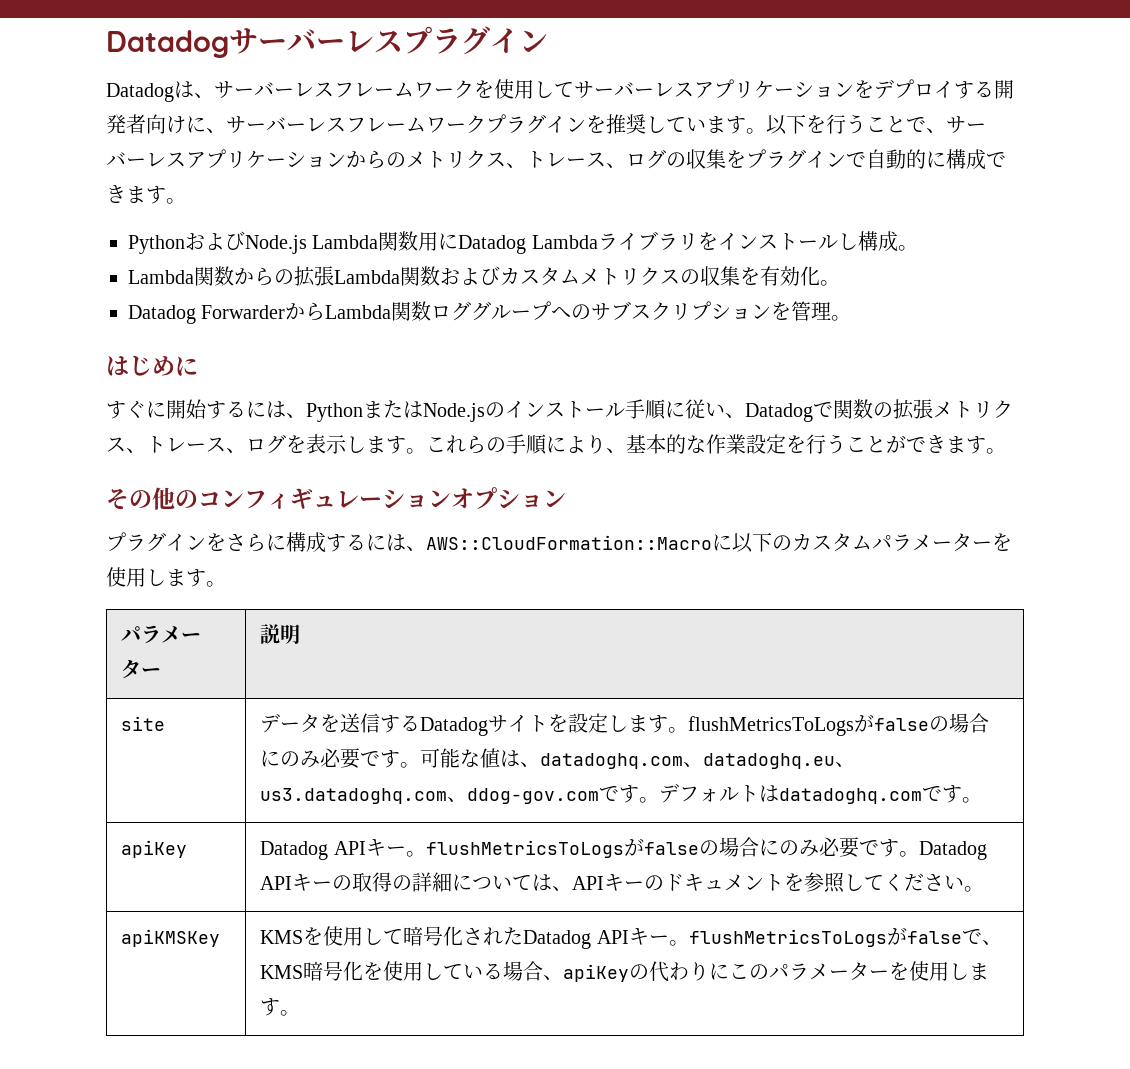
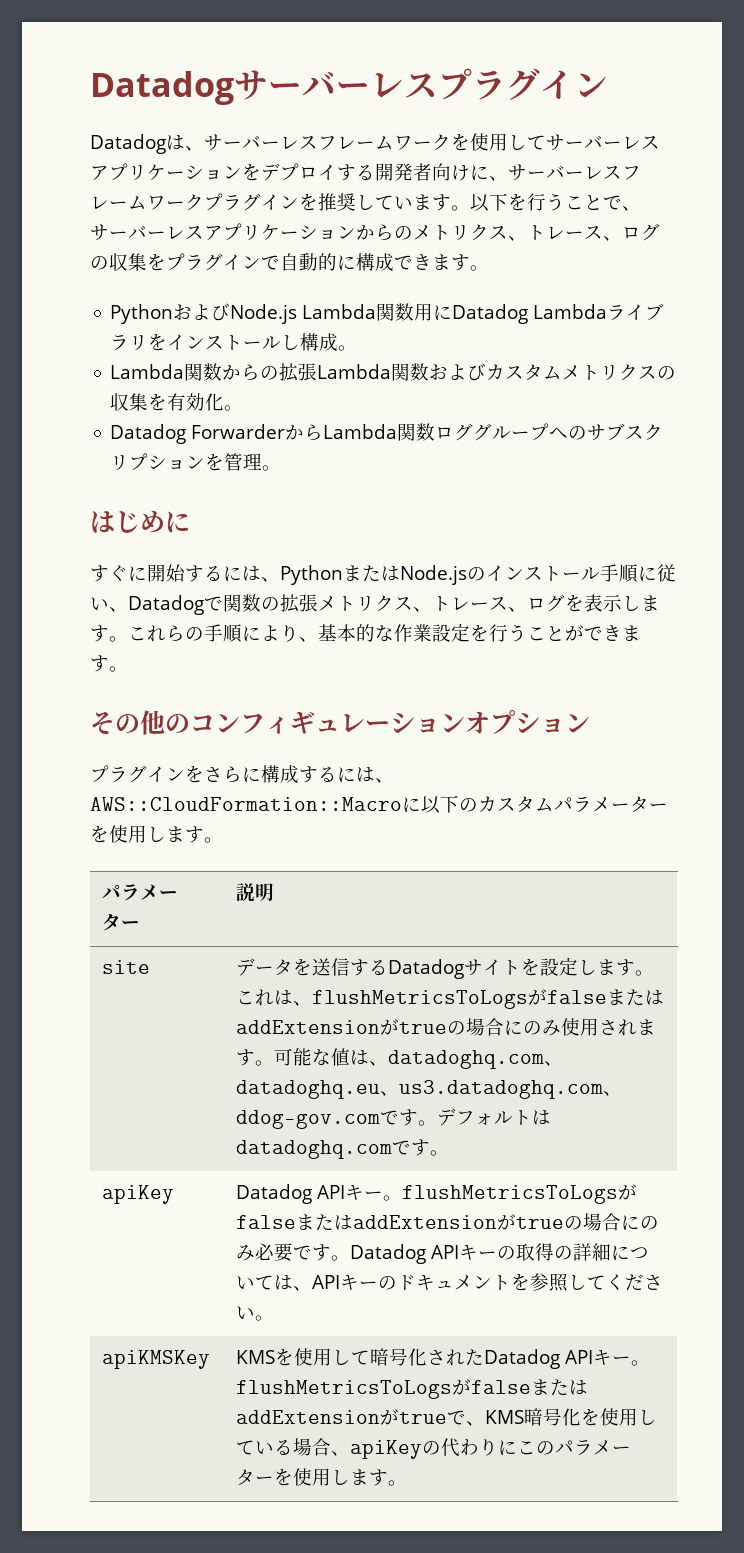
[688,713,990,736] [260,748,381,769] flushMetricsToLogsがfalseの場合にのみ必要で -> [236,989,665,1009] [236,1018,657,1036] これは、flushMetricsToLogsがfalseまたはaddExtensionがtrueの場合にのみ使用されま
(699, 848) none -> [296,1214,565,1231] またはaddExtensionがtrue
(962, 937) none -> [531,1379,589,1396] [236,1409,448,1425] またはaddExtensionがtrue

